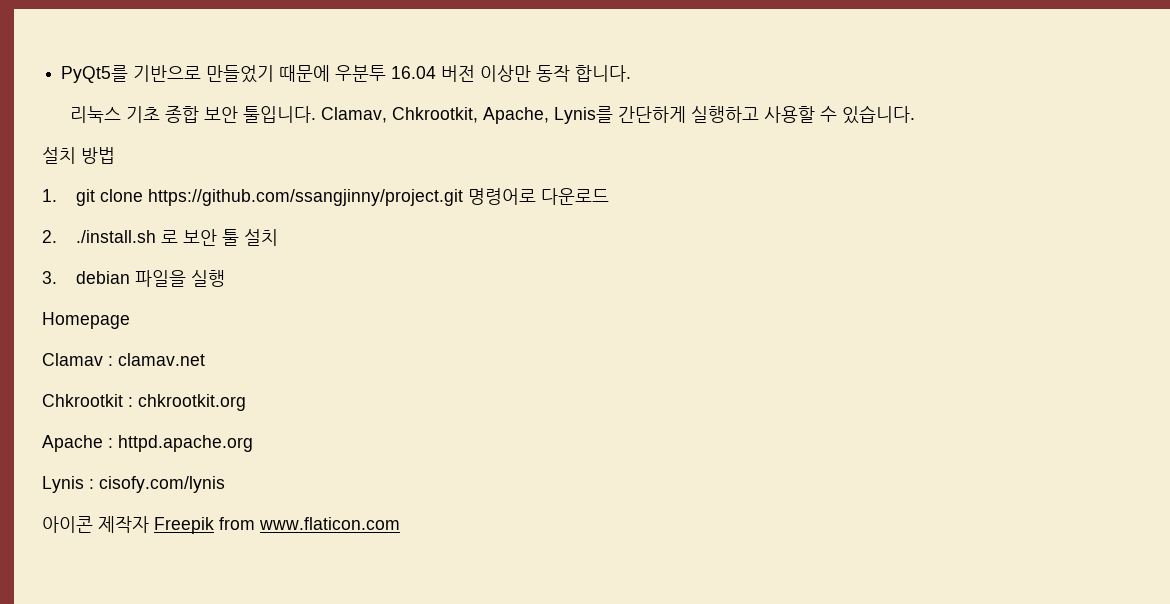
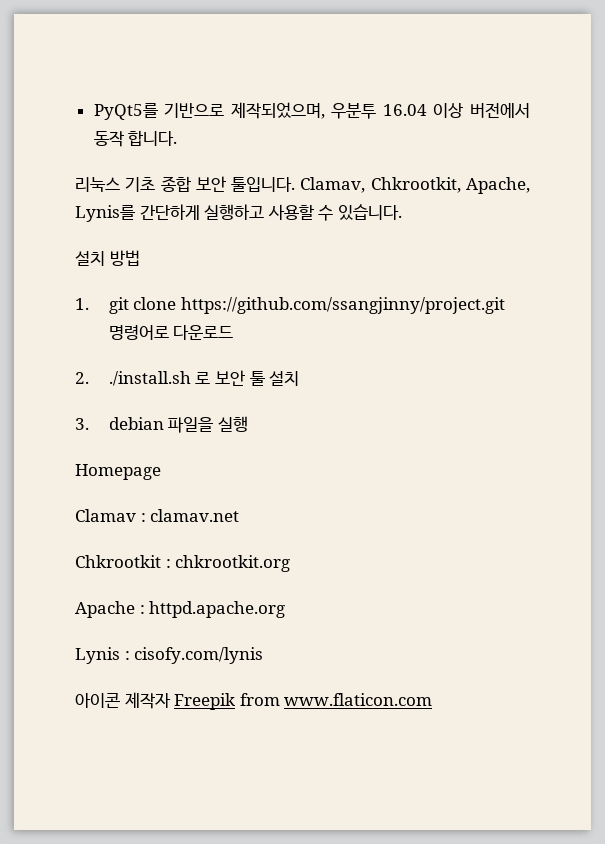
[206,65,532,83] 만들었기 때문에 우분투 16.04 버전 이상만 -> [230,102,530,119] 제작되었으며, 우분투 16.04 이상 버전에서

